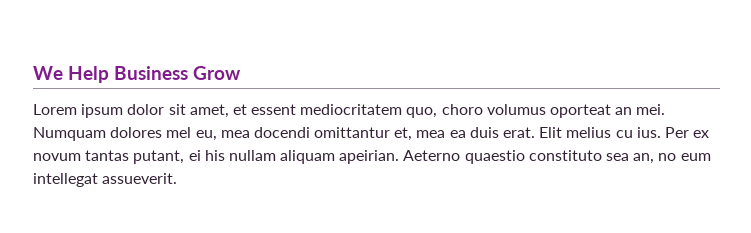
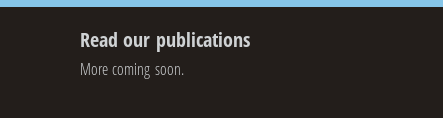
[33,66,242,83] [33,104,666,118] [33,127,710,141] [33,150,711,164] [33,173,178,187] We Help Business Grow // Lorem ipsum dolor sit amet, et essent mediocritatem quo, choro volumus oporteat an mei. Numquam dolores mel eu, mea docendi omittantur et, mea ea duis erat. Elit melius cu ius. Per ex novum tantas putant, ei his nullam aliquam apeirian. Aeterno quaestio constituto sea an, no eum intellegat assueverit. -> [80,32,250,52] [80,63,184,79] Read our publications // More coming soon.

